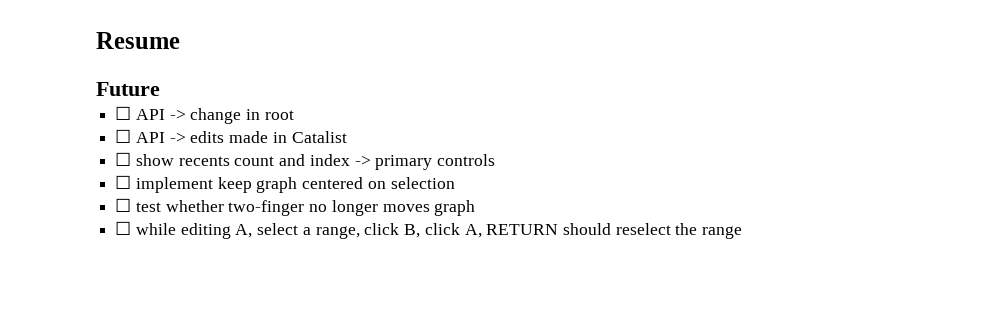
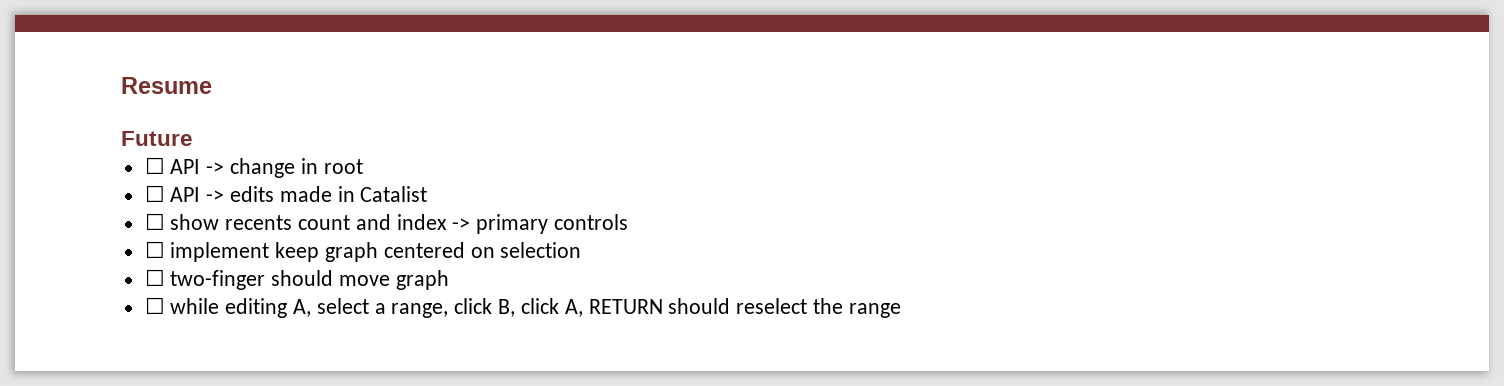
[135,200,430,216] test whether two-finger no longer moves -> [170,270,391,290] two-finger should move

